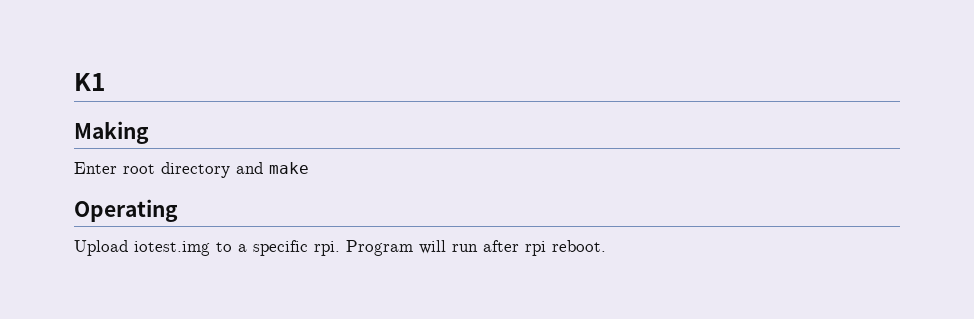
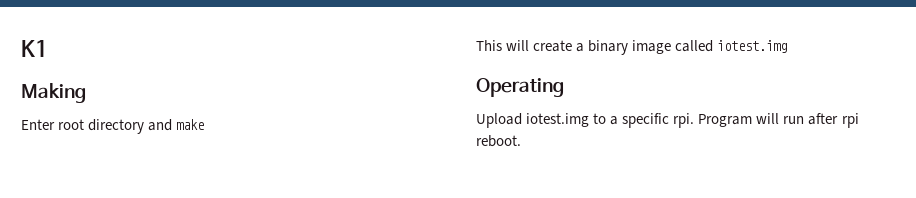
(309, 168) none -> [476,40,788,55] // This will create a binary image called iotest.img

